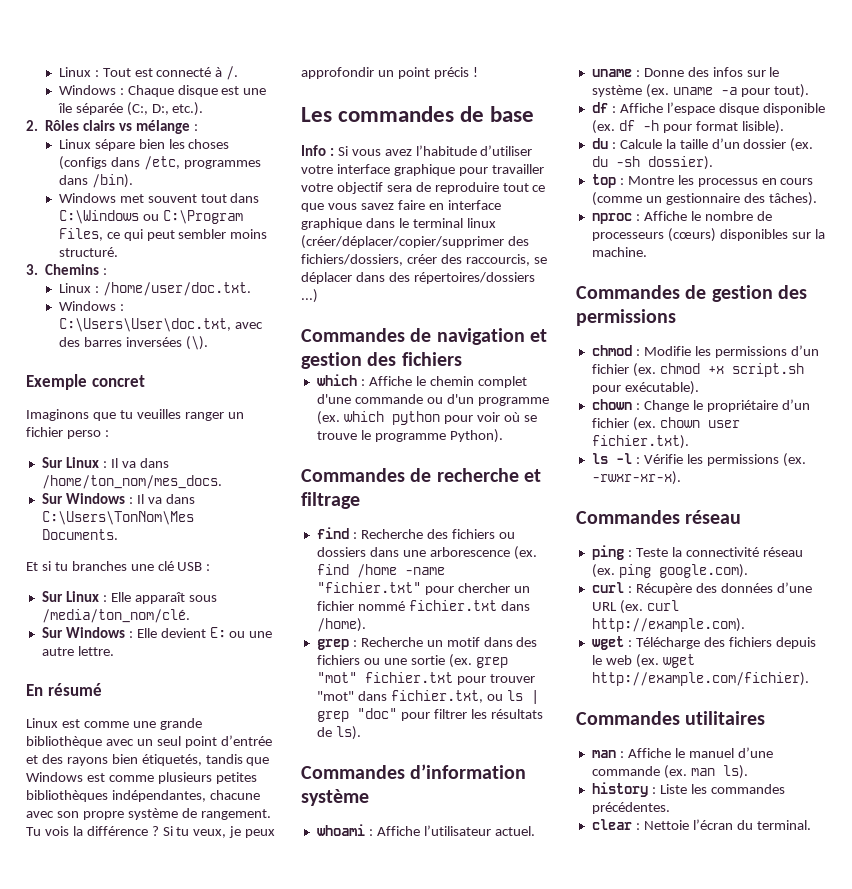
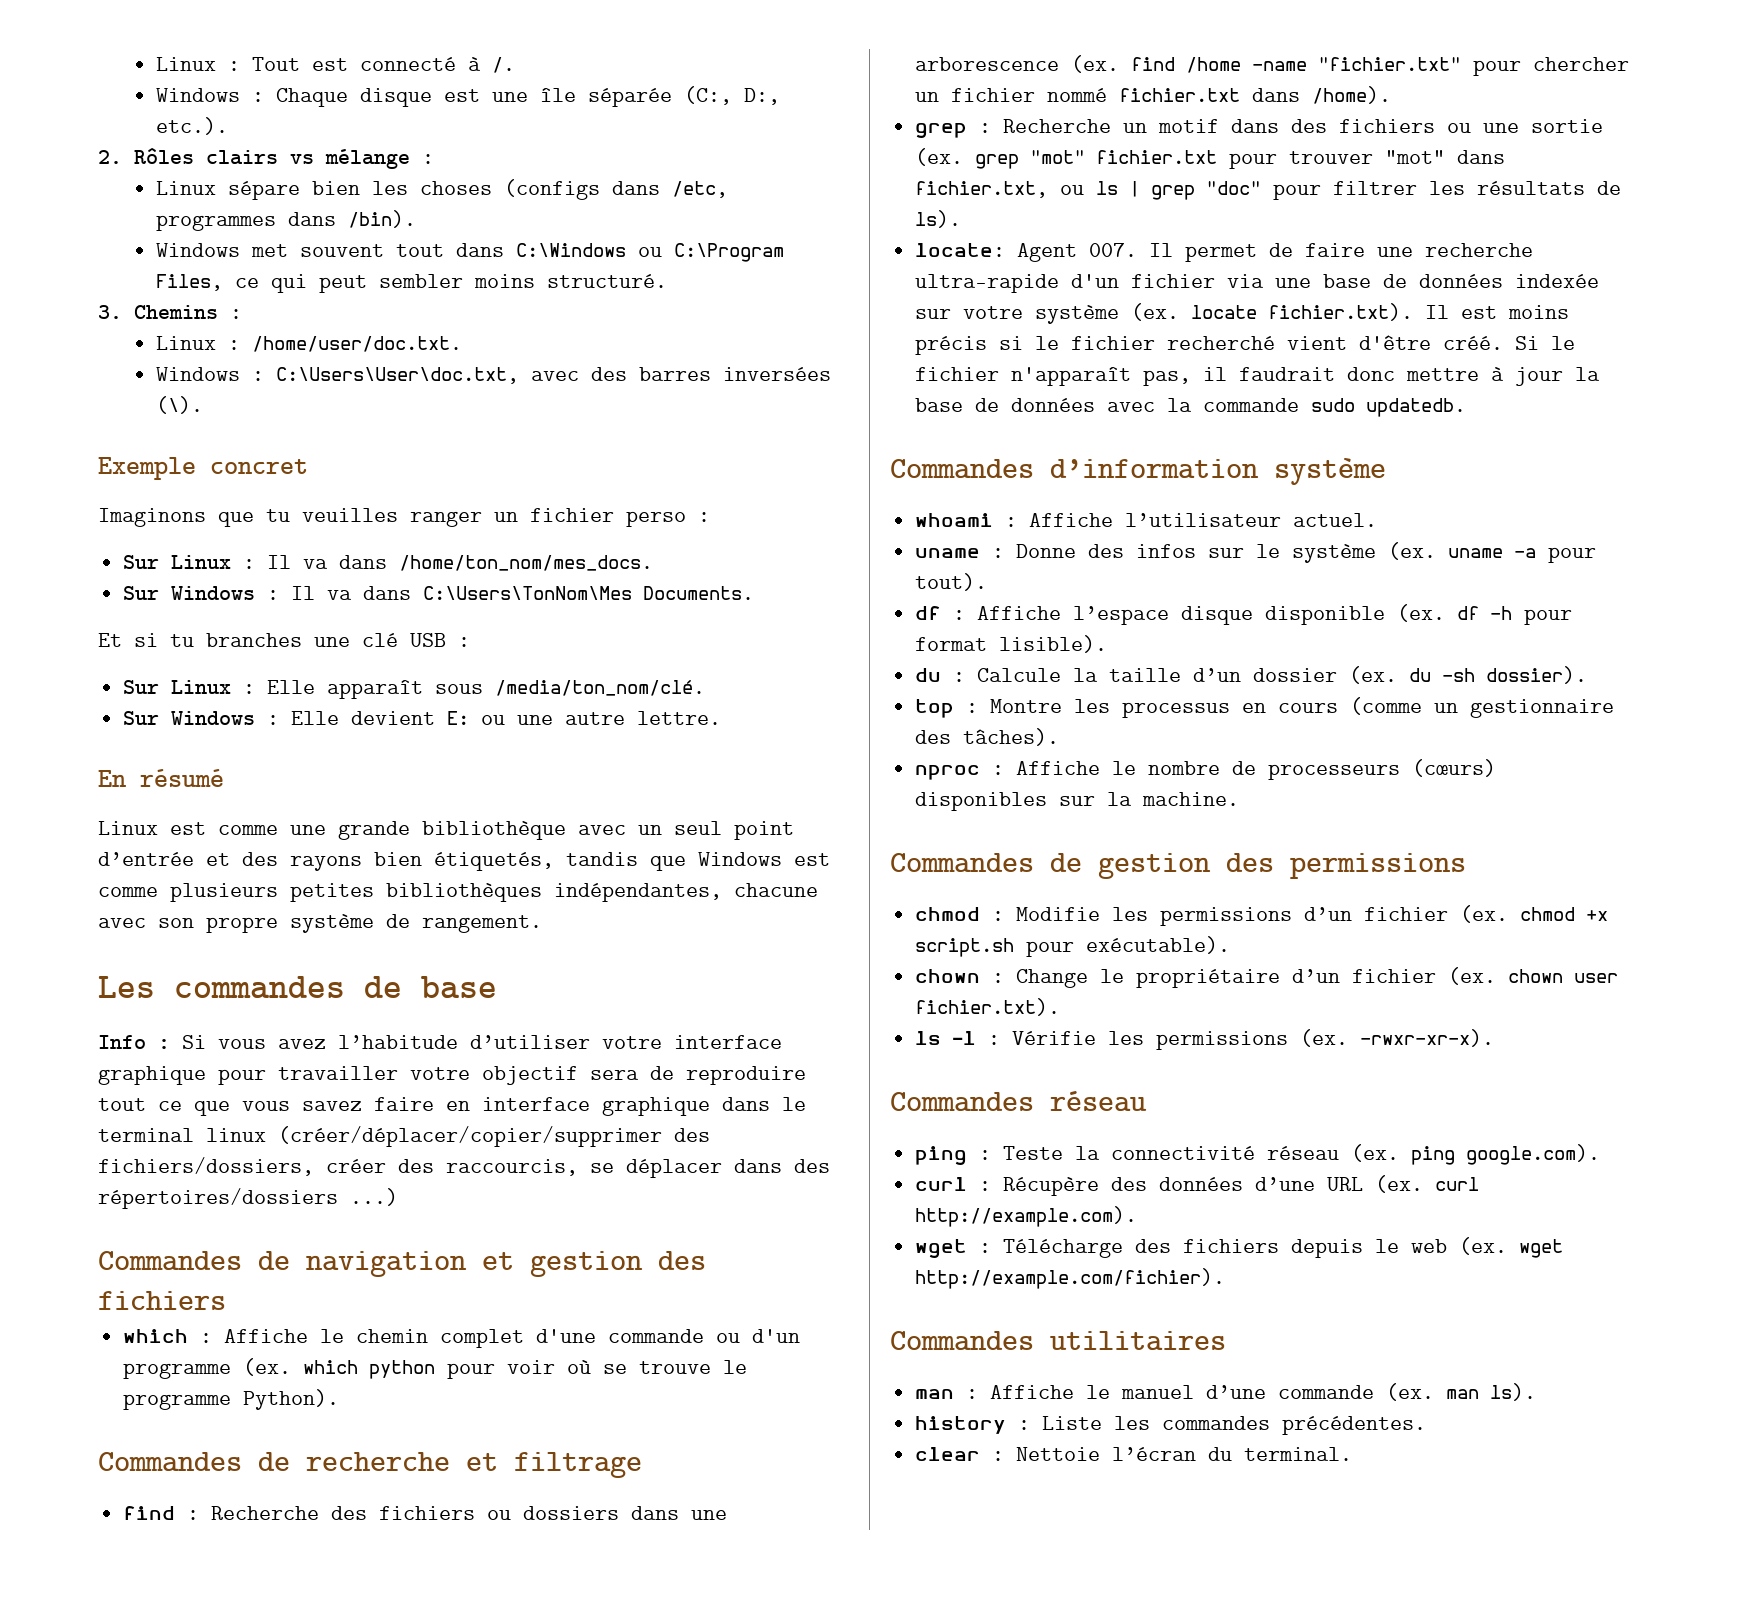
[26,826,276,838] [301,67,478,79] Tu vois la différence ? Si tu veux, je peux approfondir un point précis ! -> (542, 924) none
(361, 733) none -> [915,243,1534,262] [915,274,1600,293] [915,303,1570,324] [915,335,1576,355] [915,367,1601,386] [915,398,1467,417] // locate: Agent 007. Il permet de faire une recherche ultra-rapide d'un fichier via une base de données indexée sur votre système (ex. locate fichier.txt). Il est moins précis si le fichier recherché vient d'être créé. Si le fichier n'apparaît pas, il faudrait donc mettre à jour la base de données avec la commande sudo updatedb.

